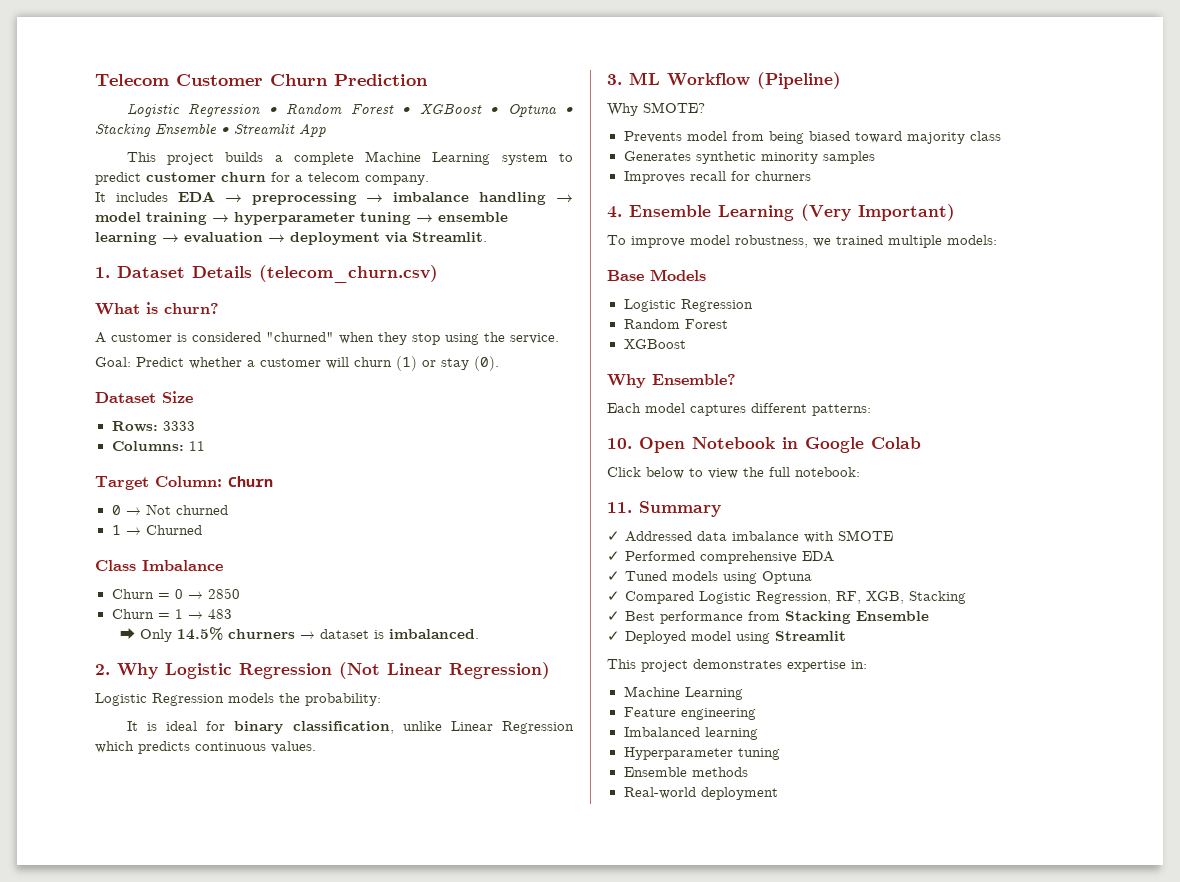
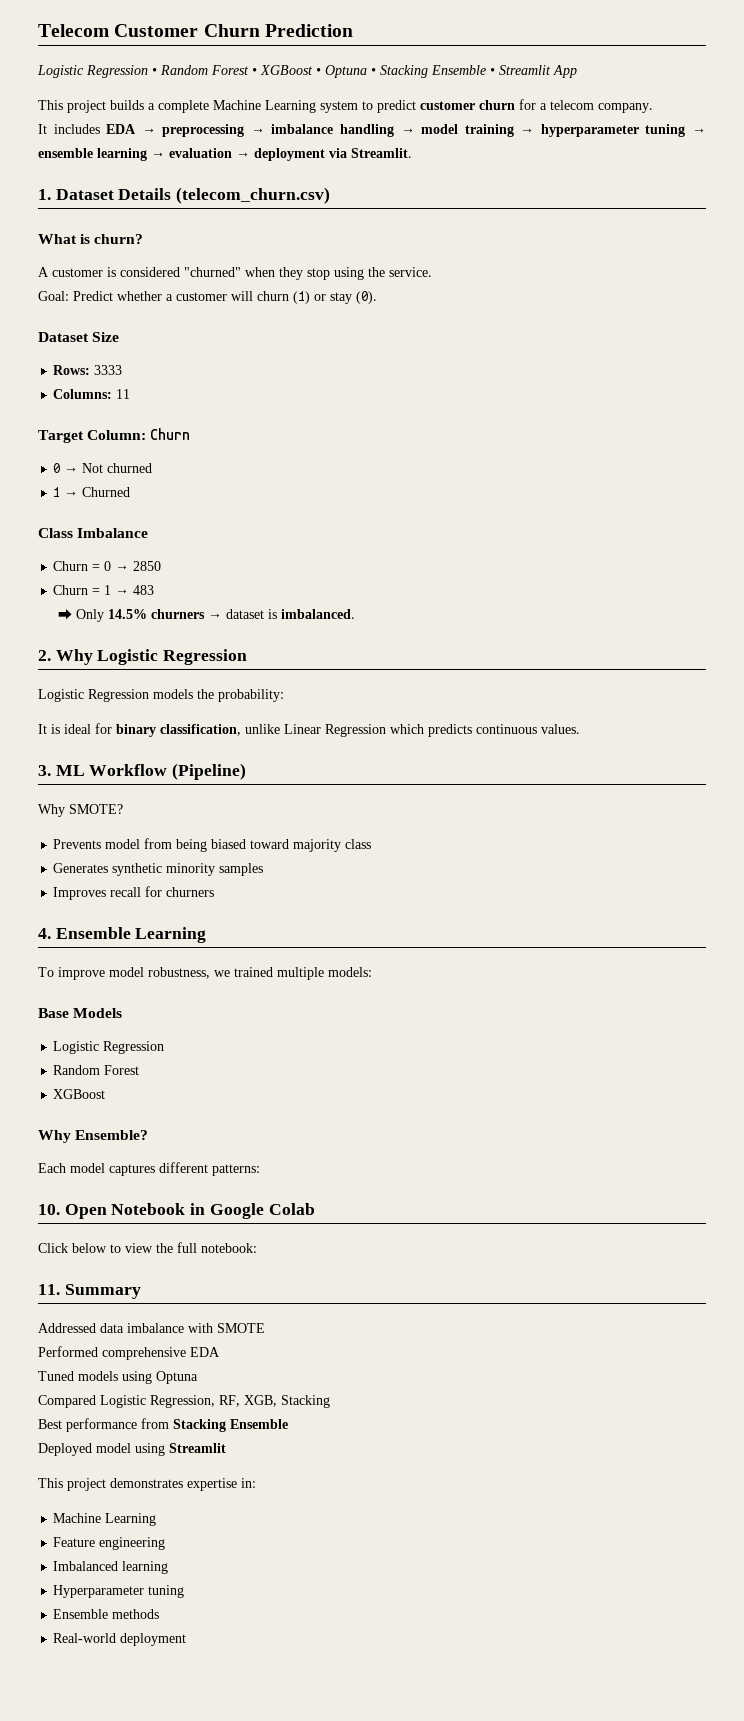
[339,662,550,679] (Not Linear Regression) -> (248, 657) none
[801,204,955,221] (Very Important) -> (207, 935) none
[607,531,620,541] ✓ -> (141, 1291) none
[607,551,620,561] ✓ -> (265, 1328) none
[607,571,620,581] ✓ -> (220, 1352) none
[607,591,620,601] ✓ -> (198, 1377) none
[607,611,620,621] ✓ -> (330, 1401) none
[607,631,620,641] ✓ -> (288, 1424) none

